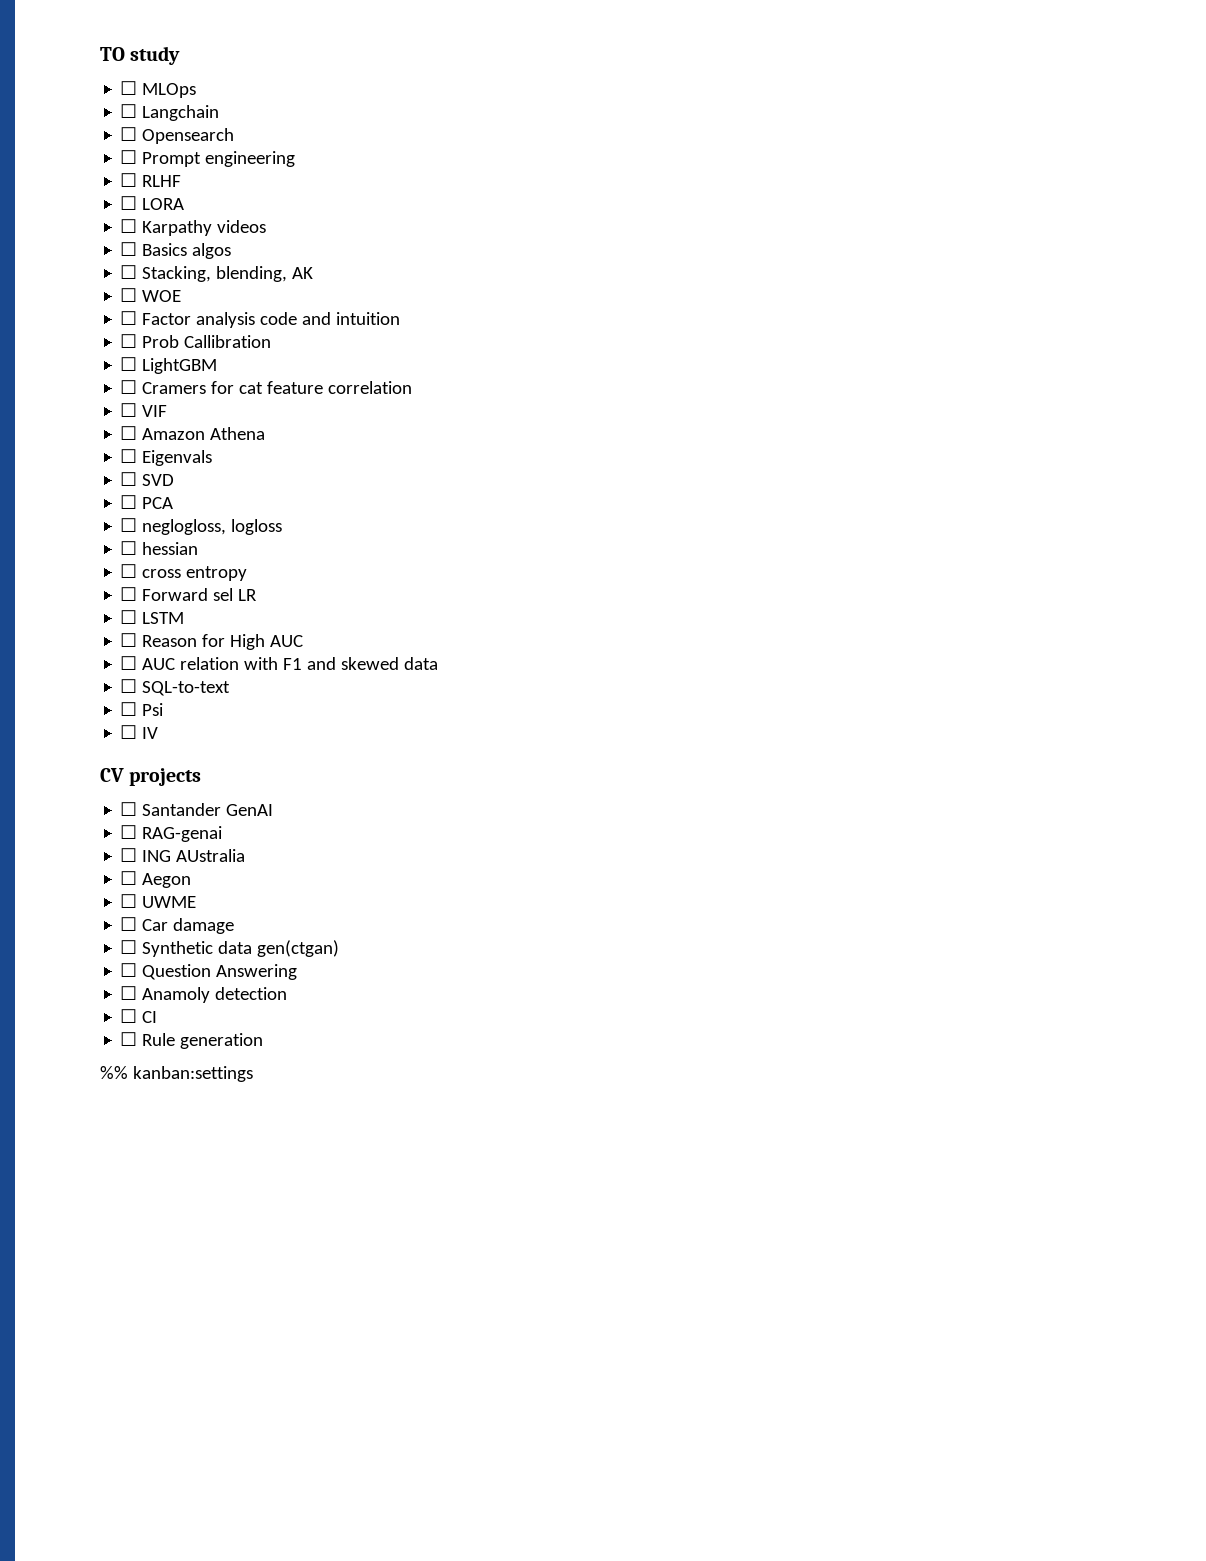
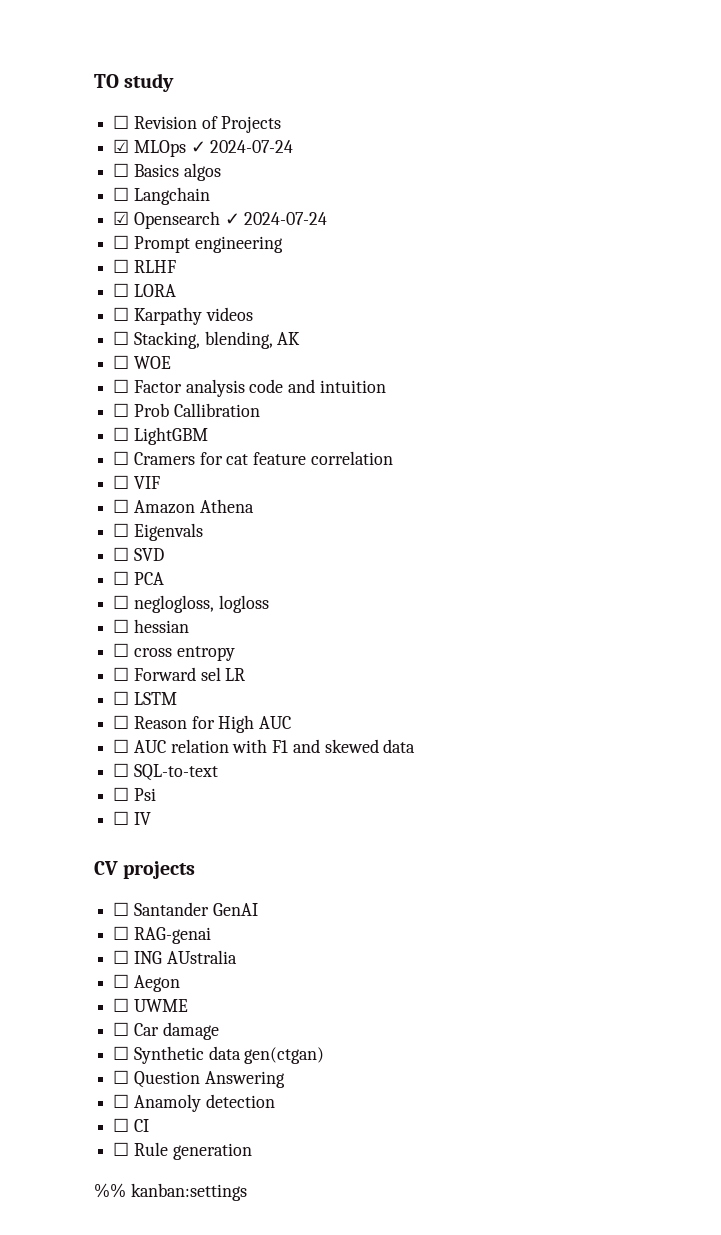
[142,83,197,98] MLOps -> [133,116,282,133] [113,139,294,157] [113,163,221,181] Revision of Projects // ☑ MLOps ✓ 2024-07-24 // ☐ Basics algos
[120,127,138,141] ☐ -> [113,211,130,225] ☑
(235, 136) none -> [224,212,328,225] ✓ 2024-07-24
[120,242,232,259] // ☐ Basics algos -> (253, 314) none

